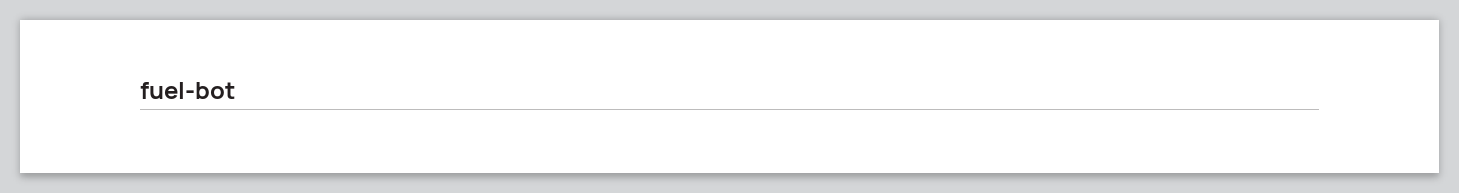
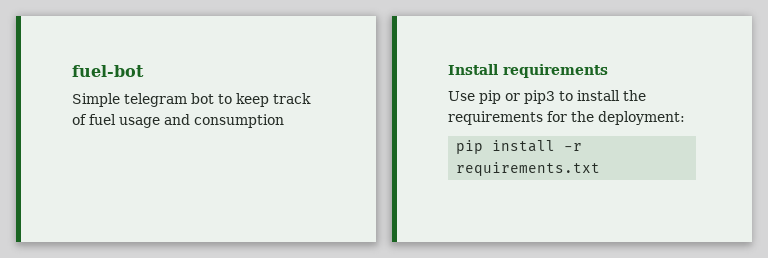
(235, 90) none -> [72,93,311,107] [72,114,284,128] [448,64,608,78] [448,90,646,104] [448,111,685,125] [456,140,583,154] [456,162,601,176] // Simple telegram bot to keep track of fuel usage and consumption // Install requirements // Use pip or pip3 to install the requirements for the deployment: // pip install -r requirements.txt

